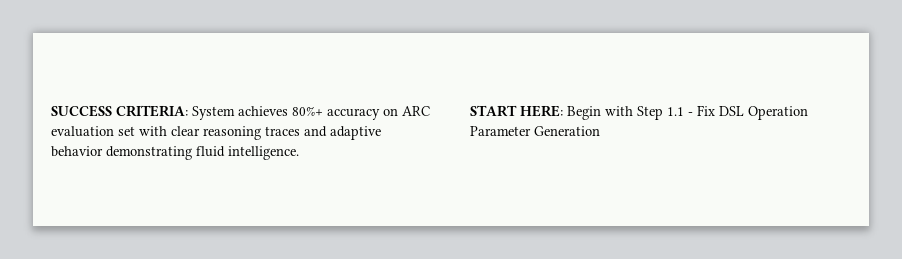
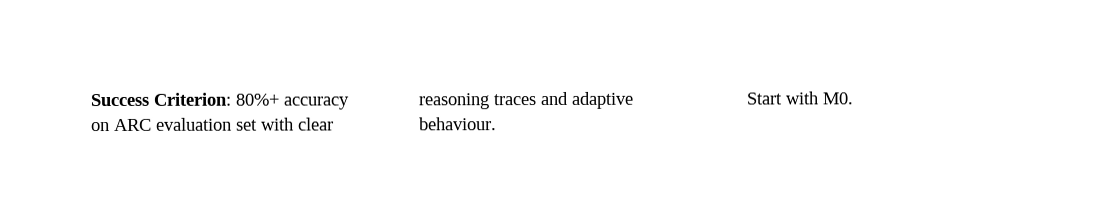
[51,105,288,120] SUCCESS CRITERIA: System achieves -> [90,92,231,107] Success Criterion:
[51,146,299,160] [470,105,808,120] [470,126,600,136] behavior demonstrating fluid intelligence. // START HERE: Begin with Step 1.1 - Fix DSL Operation Parameter Generation -> [419,117,497,131] [746,91,853,105] behaviour. // Start with M0.

